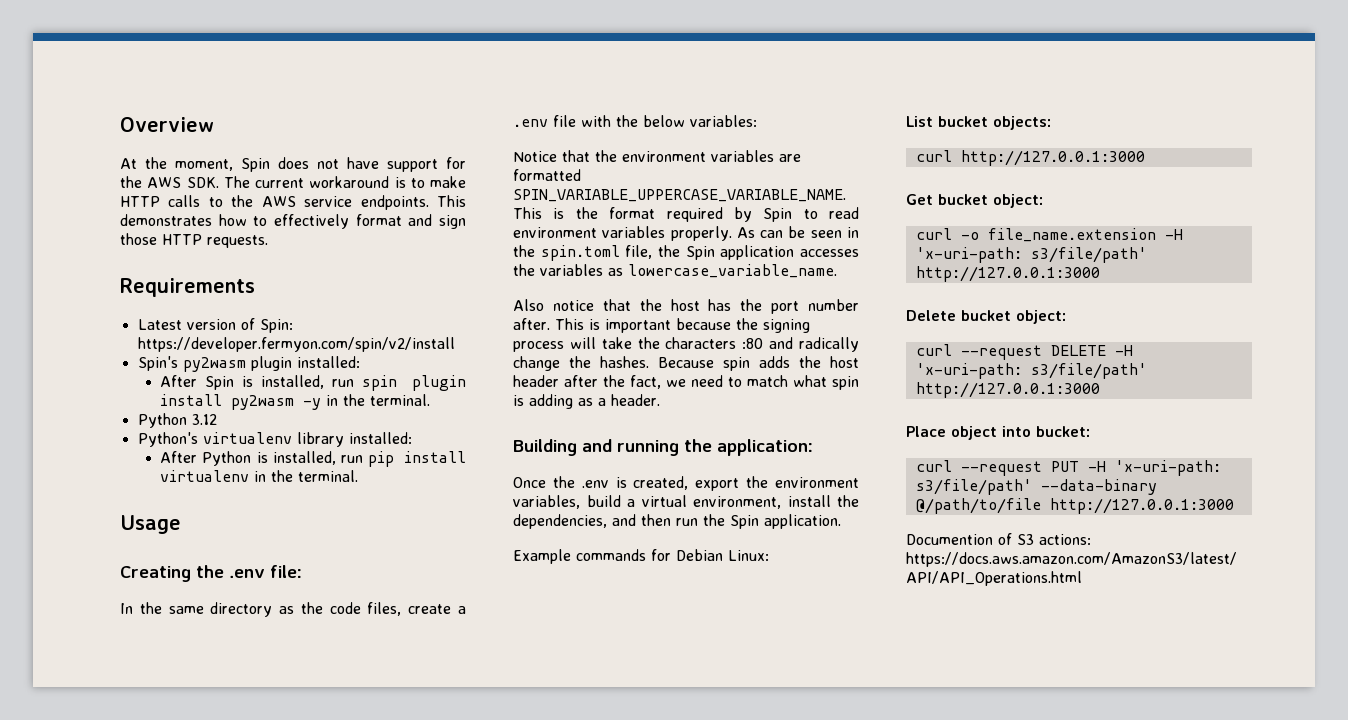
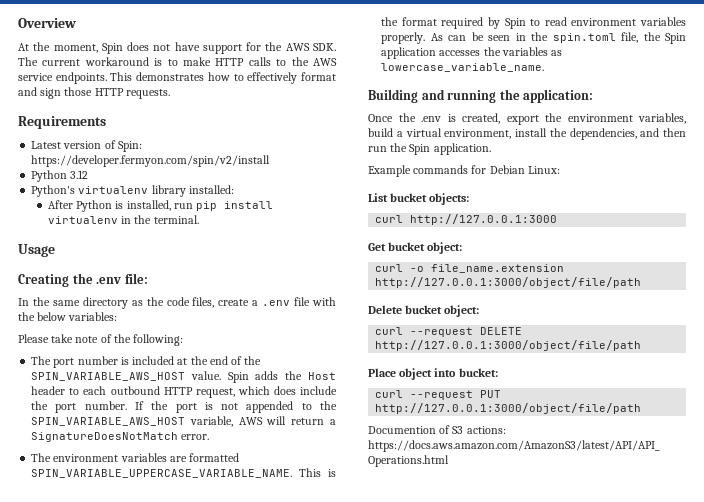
[137,356,360,372] [159,375,467,391] [159,394,430,410] // Spin's py2wasm plugin installed: // After Spin is installed, run spin plugin install py2wasm -y in the terminal. -> (271, 161) none
[513,150,617,162] Notice that the -> [18,334,184,346] [31,356,262,368] [31,371,336,383] [31,386,337,398] [31,401,337,413] [31,416,336,427] [31,432,210,442] [31,453,52,462] Please take note of the following: // The port number is included at the end of the SPIN_VARIABLE_AWS_HOST value. Spin adds the Host header to each outbound HTTP request, which does include the port number. If the port is not appended to the SPIN_VARIABLE_AWS_HOST variable, AWS will return a SignatureDoesNotMatch error. // The
[513,299,859,314] [513,318,810,333] [513,337,859,352] [513,356,859,371] [513,375,859,390] [513,394,660,409] // Also notice that the host has the port number after. This is important because the signing process will take the characters :80 and radically change the hashes. Because spin adds the host header after the fact, we need to match what spin is adding as a header. -> (545, 67) none
[1164,229,1183,240] [915,247,1147,263] [915,266,1100,282] -H 'x-uri-path: s3/file/path' http://127.0.0.1:3000 -> [375,277,642,288] http://127.0.0.1:3000/object/file/path
[1114,345,1133,356] [915,363,1147,379] [915,382,1100,398] -H 'x-uri-path: s3/file/path' http://127.0.0.1:3000 -> [375,340,642,351] http://127.0.0.1:3000/object/file/path
[1087,460,1221,476] [915,479,1157,495] [915,498,1234,514] -H 'x-uri-path: s3/file/path' --data-binary @/path/to/file http://127.0.0.1:3000 -> [375,403,642,414] http://127.0.0.1:3000/object/file/path

